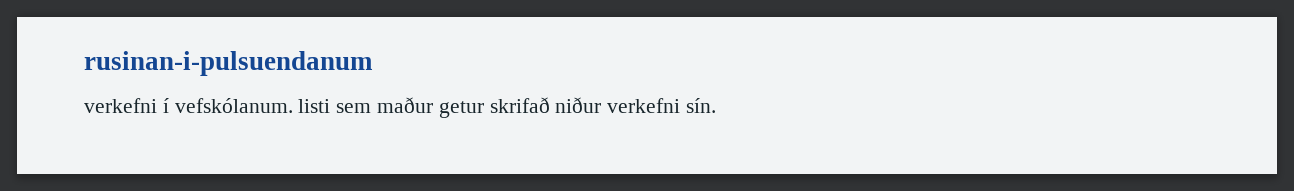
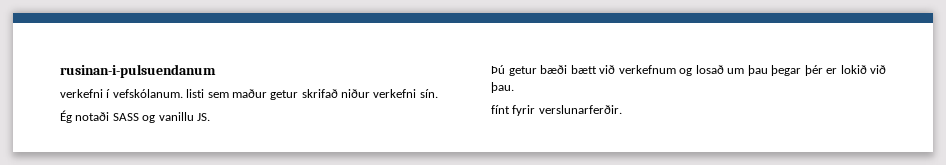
(717, 105) none -> [60,110,210,123] [491,65,886,76] [491,82,514,93] [491,105,622,116] // Ég notaði SASS og vanillu JS. // Þú getur bæði bætt við verkefnum og losað um þau þegar þér er lokið við þau. // fínt fyrir verslunarferðir.

